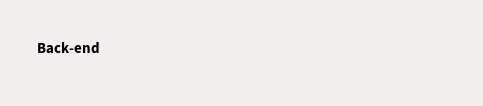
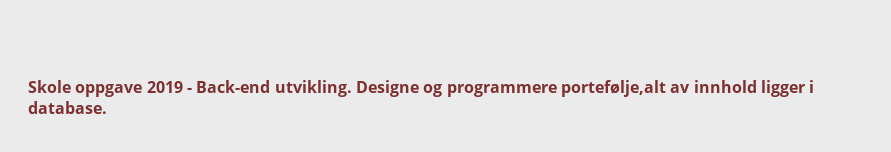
[37,42,100,54] Back-end -> [28,80,815,97] [28,101,107,114] Skole oppgave 2019 - Back-end utvikling. Designe og programmere portefølje,alt av innhold ligger i database.

